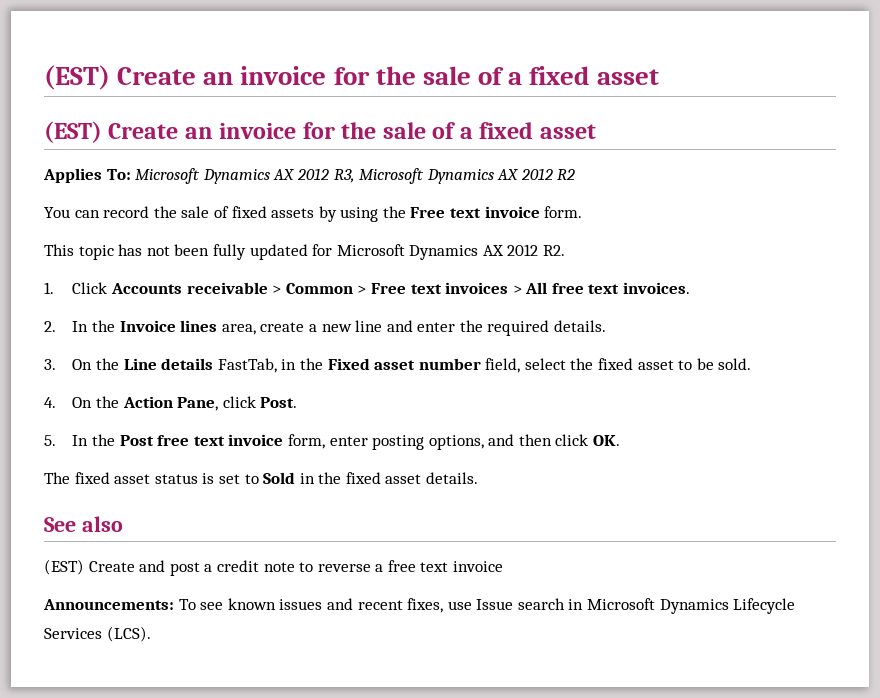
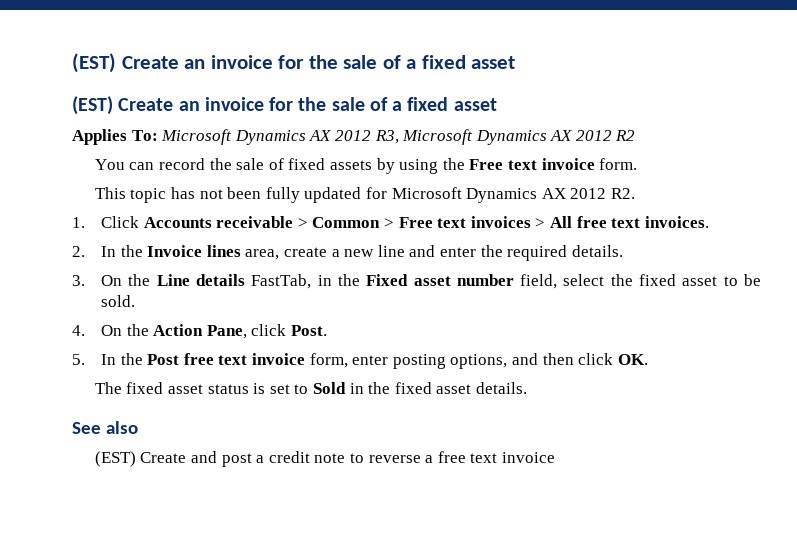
[43,598,796,614] [44,626,151,642] // Announcements: To see known issues and recent fixes, use Issue search in Microsoft Dynamics Lifecycle Services (LCS). -> (555, 457) none

